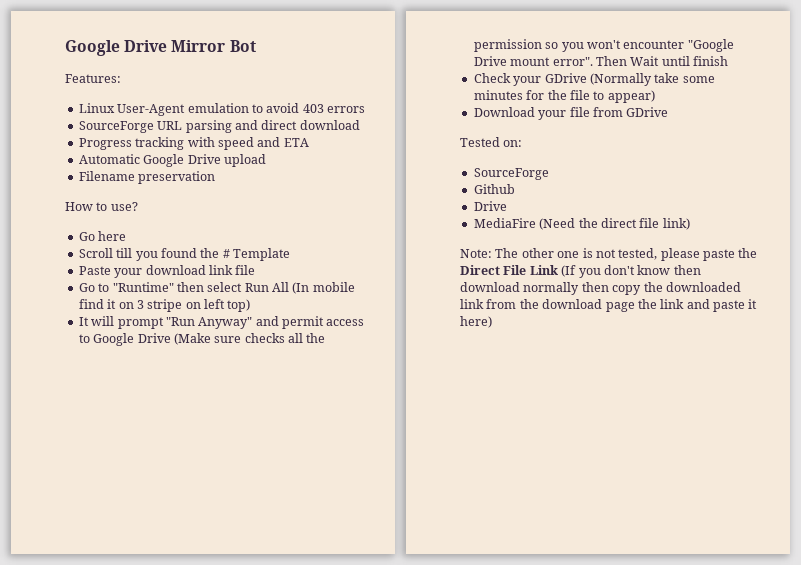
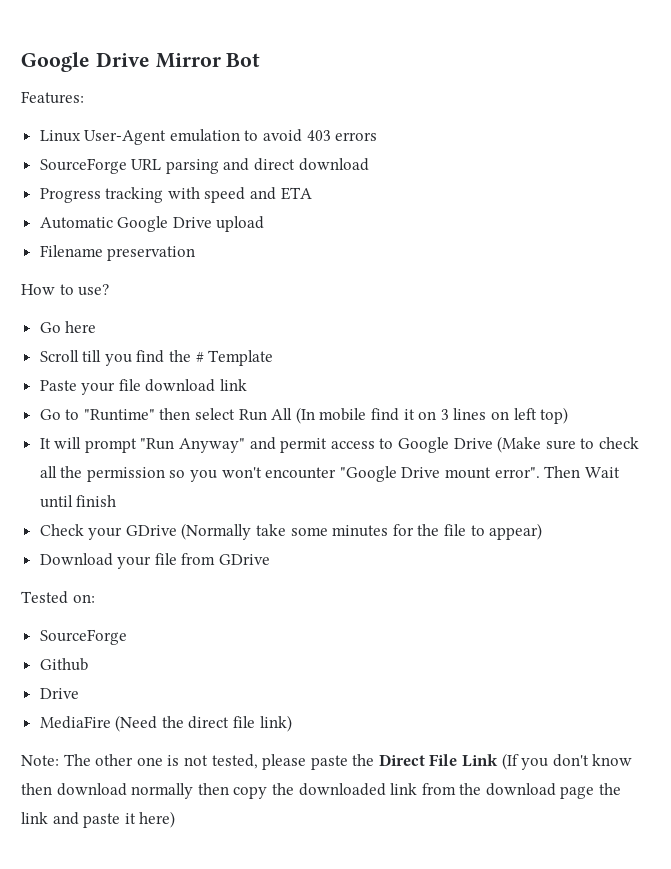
[160,248,197,258] found -> [136,350,165,363] find
(143, 273) none -> [118,379,141,391] file
[235,265,256,275] file -> (248, 385) none
[147,299,183,312] stripe -> [453,408,487,420] lines
[244,333,285,343] checks -> [580,437,639,449] to check

